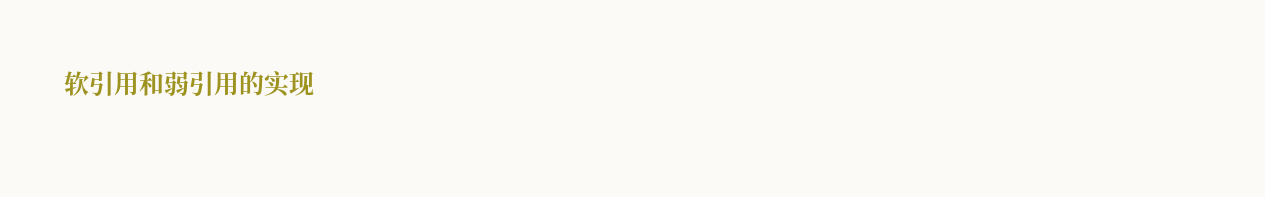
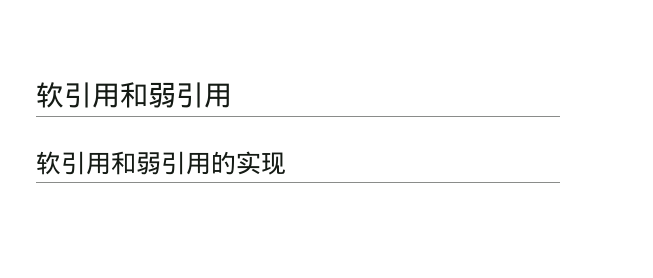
[64,71,239,97] 软引用和弱引用 -> [36,82,232,108] [36,151,211,175] 软引用和弱引用 // 软引用和弱引用

